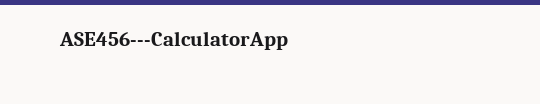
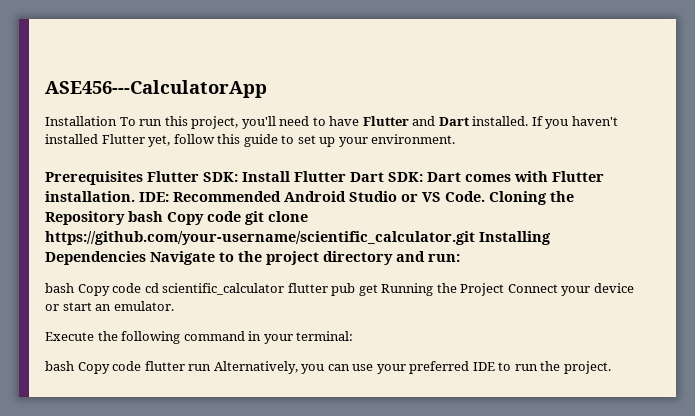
(288, 40) none -> [45,116,618,129] [45,134,456,147] [45,171,604,185] [45,191,574,205] [45,211,308,225] [45,231,551,245] [45,251,460,265] [45,283,634,296] [45,301,174,311] [45,331,354,344] [45,361,611,374] // Installation To run this project, you'll need to have Flutter and Dart installed. If you haven't installed Flutter yet, follow this guide to set up your environment. // Prerequisites Flutter SDK: Install Flutter Dart SDK: Dart comes with Flutter installation. IDE: Recommended Android Studio or VS Code. Cloning the Repository bash Copy code git clone https://github.com/your-username/scientific_calculator.git Installing Dependencies Navigate to the project directory and run: // bash Copy code cd scientific_calculator flutter pub get Running the Project Connect your device or start an emulator. // Execute the following command in your terminal: // bash Copy code flutter run Alternatively, you can use your preferred IDE to run the project.

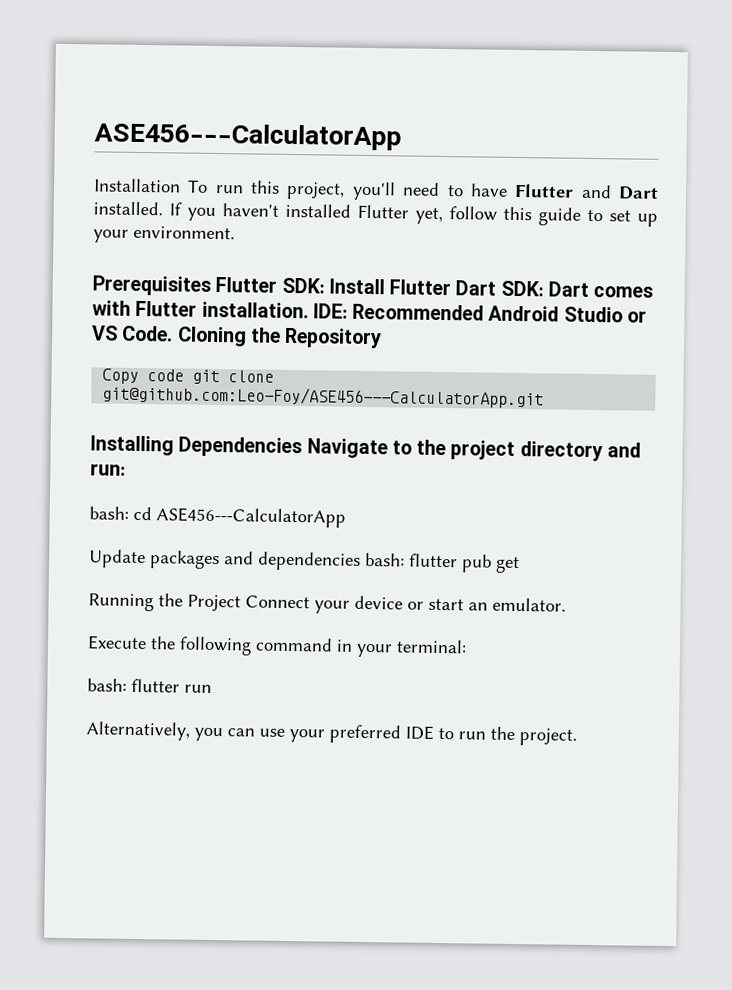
[128,211,163,222] bash -> (383, 338) //
[45,231,475,245] https://github.com/your-username/scientific_calculator.git -> [102,385,545,409] git@github.com:Leo-Foy/ASE456---CalculatorApp.git //
[45,283,285,296] bash Copy code cd scientific_calculator -> [89,506,346,528] [89,549,405,571] bash: cd ASE456---CalculatorApp // Update packages and dependencies bash:
(378, 290) none -> (520, 565) //
[45,361,142,374] bash Copy code -> [87,678,127,692] bash:
(212, 367) none -> (212, 688) //

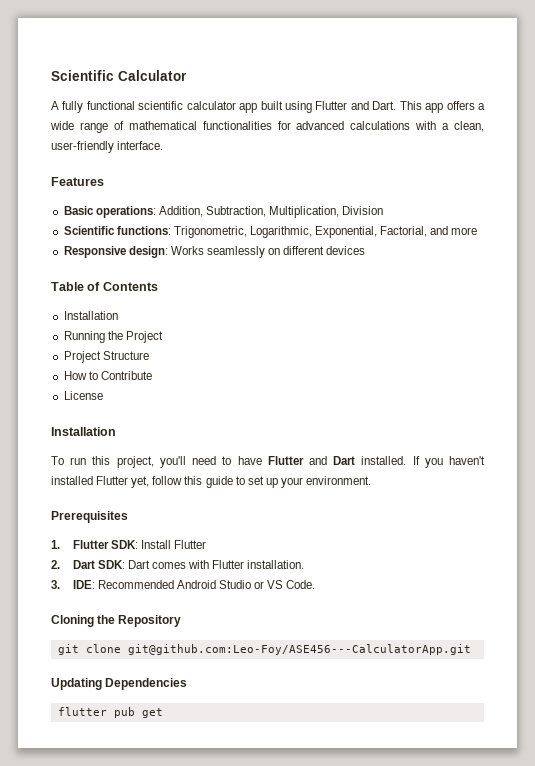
[94,122,402,151] [94,178,181,193] ASE456---CalculatorApp // Installation -> [51,70,187,81] [51,101,486,113] [50,121,484,133] [51,141,164,153] [51,177,104,186] [63,206,384,218] [63,226,478,238] [63,246,366,258] [51,282,158,291] [63,311,118,320] [63,331,163,343] [63,351,149,363] [63,371,152,380] [63,391,103,400] [51,427,116,436] Scientific Calculator // A fully functional scientific calculator app built using Flutter and Dart. This app offers a wide range of mathematical functionalities for advanced calculations with a clean, user-friendly interface. // Features // Basic operations: Addition, Subtraction, Multiplication, Division // Scientific functions: Trigonometric, Logarithmic, Exponential, Factorial, and more // Responsive design: Works seamlessly on different devices // Table of Contents // Installation // Running the Project // Project Structure // How to Contribute // License // Installation //
(211, 285) none -> [51,540,60,549] // 1.
(452, 287) none -> [51,560,60,569] // 2.
(309, 310) none -> [51,580,60,589] // 3.
(174, 333) none -> (316, 584) //
[102,368,185,384] Copy code -> (182, 621) none
[90,435,174,456] Installing -> [51,678,102,690] Updating
[306,438,641,462] [90,463,126,476] [89,506,346,528] [89,549,520,574] [88,593,566,614] [87,635,467,658] [87,678,212,693] [86,721,577,746] Navigate to the project directory and run: // bash: cd ASE456---CalculatorApp // Update packages and dependencies bash: flutter pub get // Running the Project Connect your device or start an emulator. // Execute the following command in your terminal: // bash: flutter run // Alternatively, you can use your preferred IDE to run the project. -> [57,707,163,718] // flutter pub get

